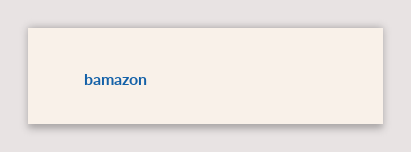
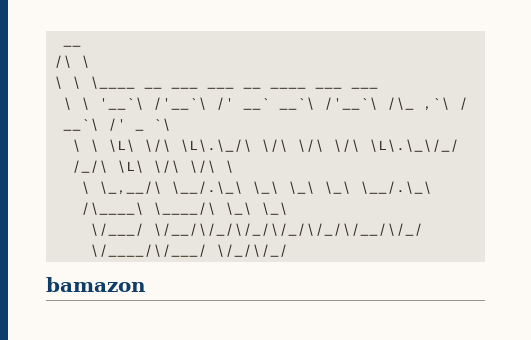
(84, 79) none -> [62,45,81,47] [53,55,90,68] [53,76,378,89] [62,97,468,111] [62,118,171,131] [71,139,459,152] [71,160,234,173] [80,181,432,195] [80,202,288,215] [89,223,423,236] [89,244,288,257] __ // /\ \ // \ \ \____ __ ___ ___ __ ____ ___ ___ // \ \ '__`\ /'__`\ /' __` __`\ /'__`\ /\_ ,`\ / __`\ /' _ `\ // \ \ \L\ \/\ \L\.\_/\ \/\ \/\ \/\ \L\.\_\/_/ /_/\ \L\ \/\ \/\ \ // \ \_,__/\ \__/.\_\ \_\ \_\ \_\ \__/.\_\ /\____\ \____/\ \_\ \_\ // \/___/ \/__/\/_/\/_/\/_/\/_/\/__/\/_/ \/____/\/___/ \/_/\/_/ //

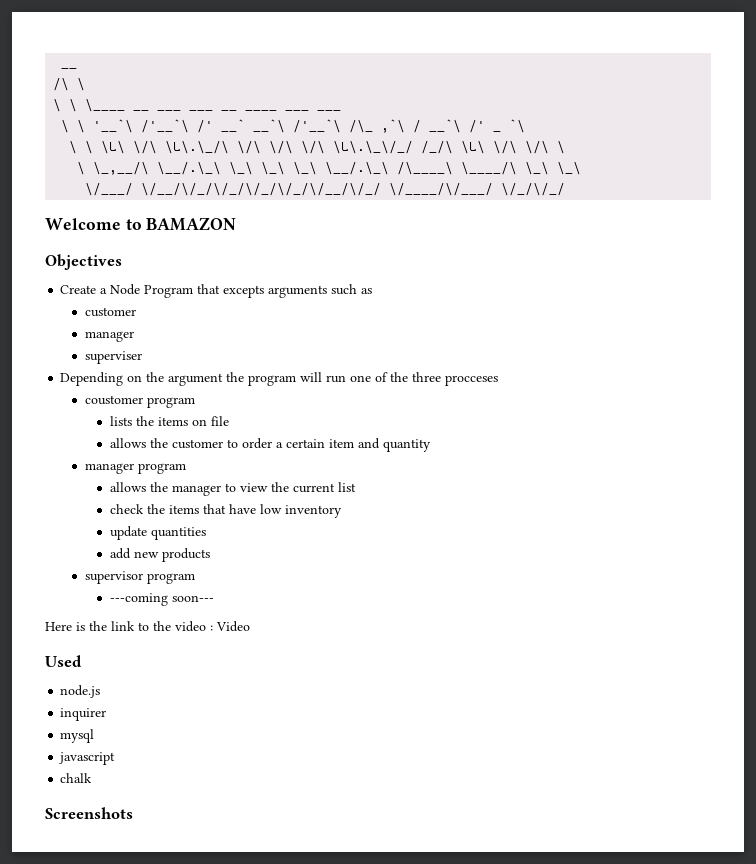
[46,277,146,292] bamazon -> [45,217,237,231] [45,254,122,270] [60,284,373,298] [85,307,137,317] [85,331,135,342] [85,351,143,364] [60,372,499,386] [85,395,196,408] [109,416,229,426] [109,438,431,452] [85,463,187,474] [109,482,356,496] [109,504,342,518] [109,526,206,540] [109,548,210,562] [85,571,196,584] [109,593,214,606] [45,621,250,632] [45,655,82,667] [60,685,101,698] [60,708,107,721] [60,729,95,743] [59,752,116,765] [60,773,93,783] [45,807,133,819] Welcome to BAMAZON // Objectives // Create a Node Program that excepts arguments such as // customer // manager // superviser // Depending on the argument the program will run one of the three procceses // coustomer program // lists the items on file // allows the customer to order a certain item and quantity // manager program // allows the manager to view the current list // check the items that have low inventory // update quantities // add new products // supervisor program // ---coming soon--- // Here is the link to the video : Video // Used // node.js // inquirer // mysql // javascript // chalk // Screenshots

